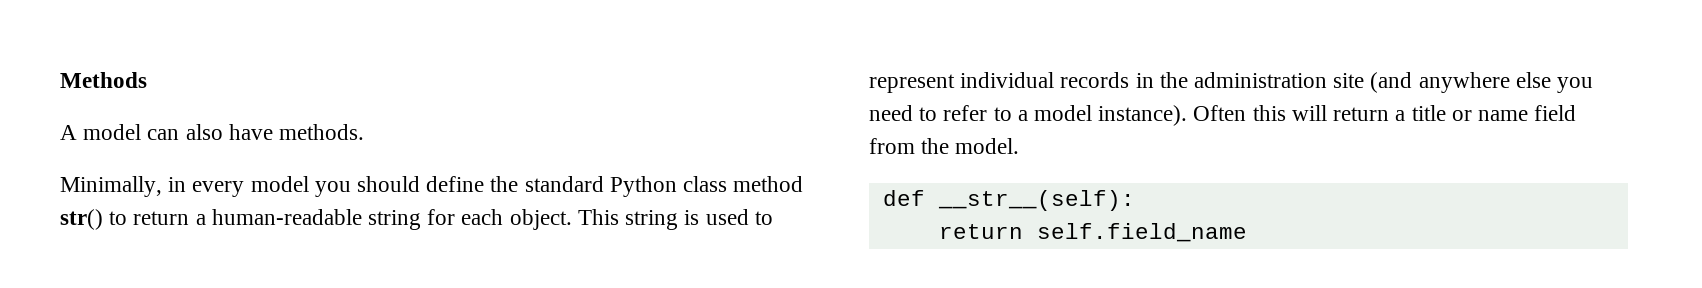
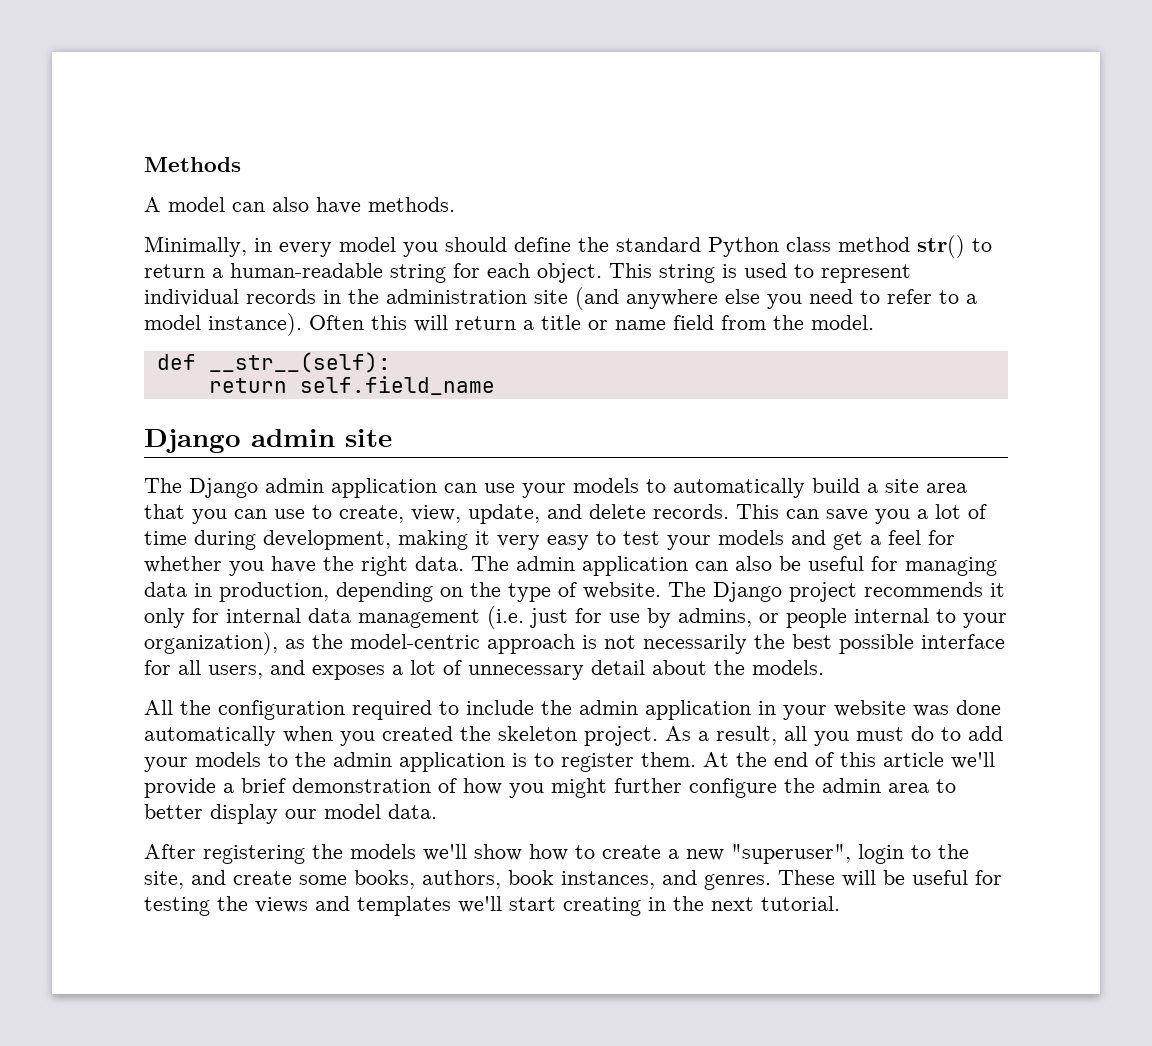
(1247, 232) none -> [144,429,392,453] [144,478,967,498] [144,504,987,524] [144,530,955,550] [144,556,997,576] [144,582,1005,602] [144,606,1007,629] [144,632,1005,655] [144,660,824,680] [144,700,1001,720] [144,726,1003,746] [144,752,995,772] [144,778,956,798] [144,804,437,824] [144,844,969,864] [144,870,1002,890] [144,896,840,916] // Django admin site // The Django admin application can use your models to automatically build a site area that you can use to create, view, update, and delete records. This can save you a lot of time during development, making it very easy to test your models and get a feel for whether you have the right data. The admin application can also be useful for managing data in production, depending on the type of website. The Django project recommends it only for internal data management (i.e. just for use by admins, or people internal to your organization), as the model-centric approach is not necessarily the best possible interface for all users, and exposes a lot of unnecessary detail about the models. // All the configuration required to include the admin application in your website was done automatically when you created the skeleton project. As a result, all you must do to add your models to the admin application is to register them. At the end of this article we'll provide a brief demonstration of how you might further configure the admin area to better display our model data. // After registering the models we'll show how to create a new "superuser", login to the site, and create some books, authors, book instances, and genres. These will be useful for testing the views and templates we'll start creating in the next tutorial.

